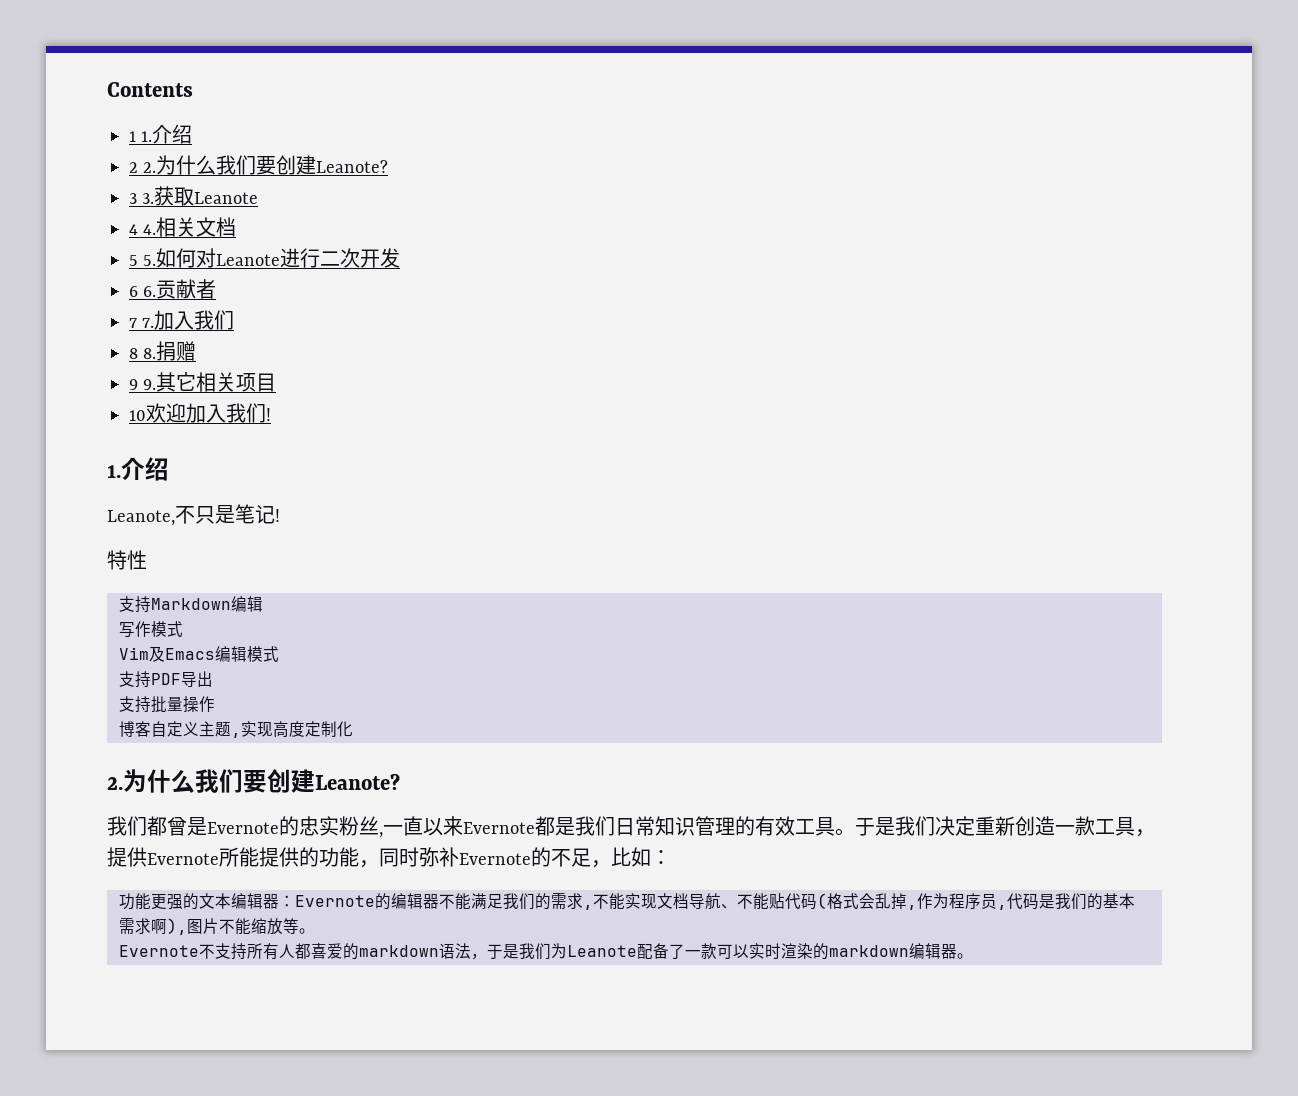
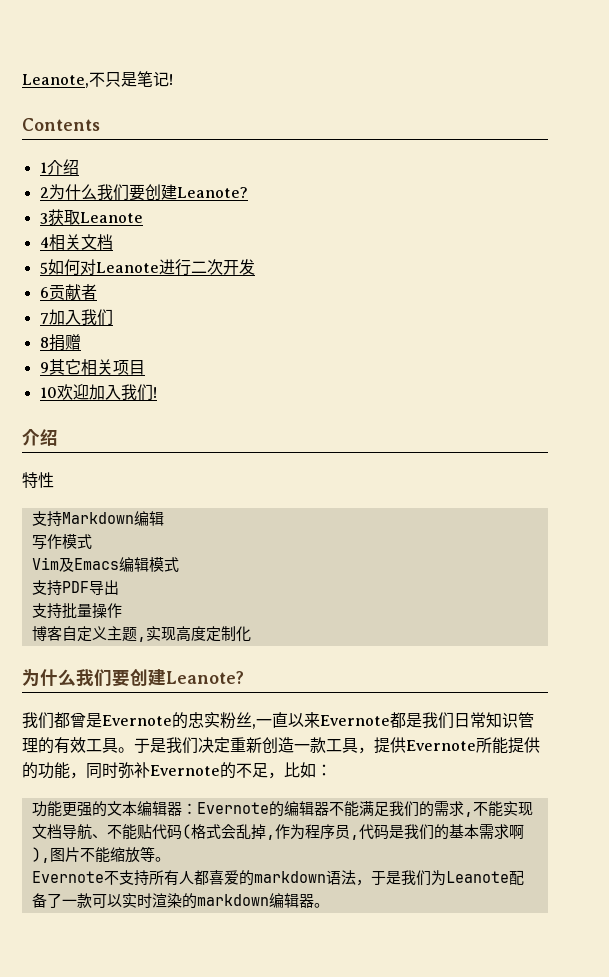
(107, 89) none -> [22,71,173,88] Leanote,不只是笔记! //
[141,131,153,142] 1. -> (47, 167) none
[143,162,157,173] 2. -> (49, 192) none
[142,193,155,204] 3. -> (48, 218) none
[143,224,157,235] 4. -> (49, 242) none
[143,255,157,266] 5. -> (48, 268) none
[143,286,157,297] 6. -> (49, 292) none
[142,318,155,328] 7. -> (49, 318) none
[143,348,157,359] 8. -> (49, 342) none
[143,379,157,390] 9. -> (49, 367) none
[107,457,169,481] [107,504,280,526] 1.介绍 // Leanote,不只是笔记! -> [22,429,58,446] 介绍
[107,777,123,790] 2. -> (251, 634) none

